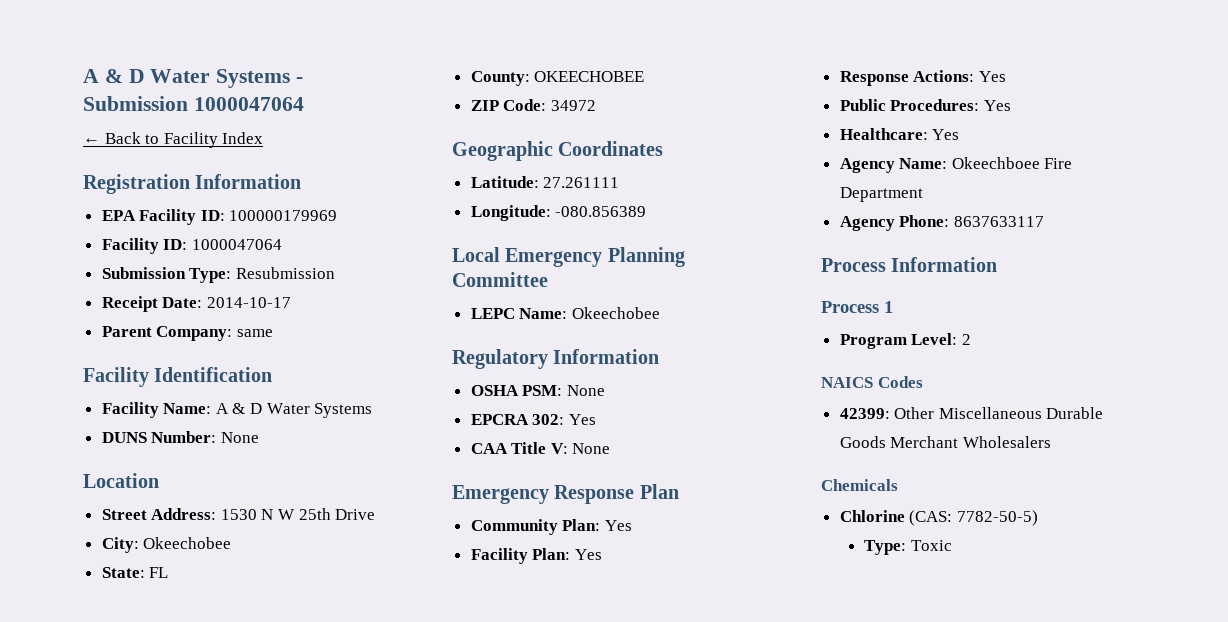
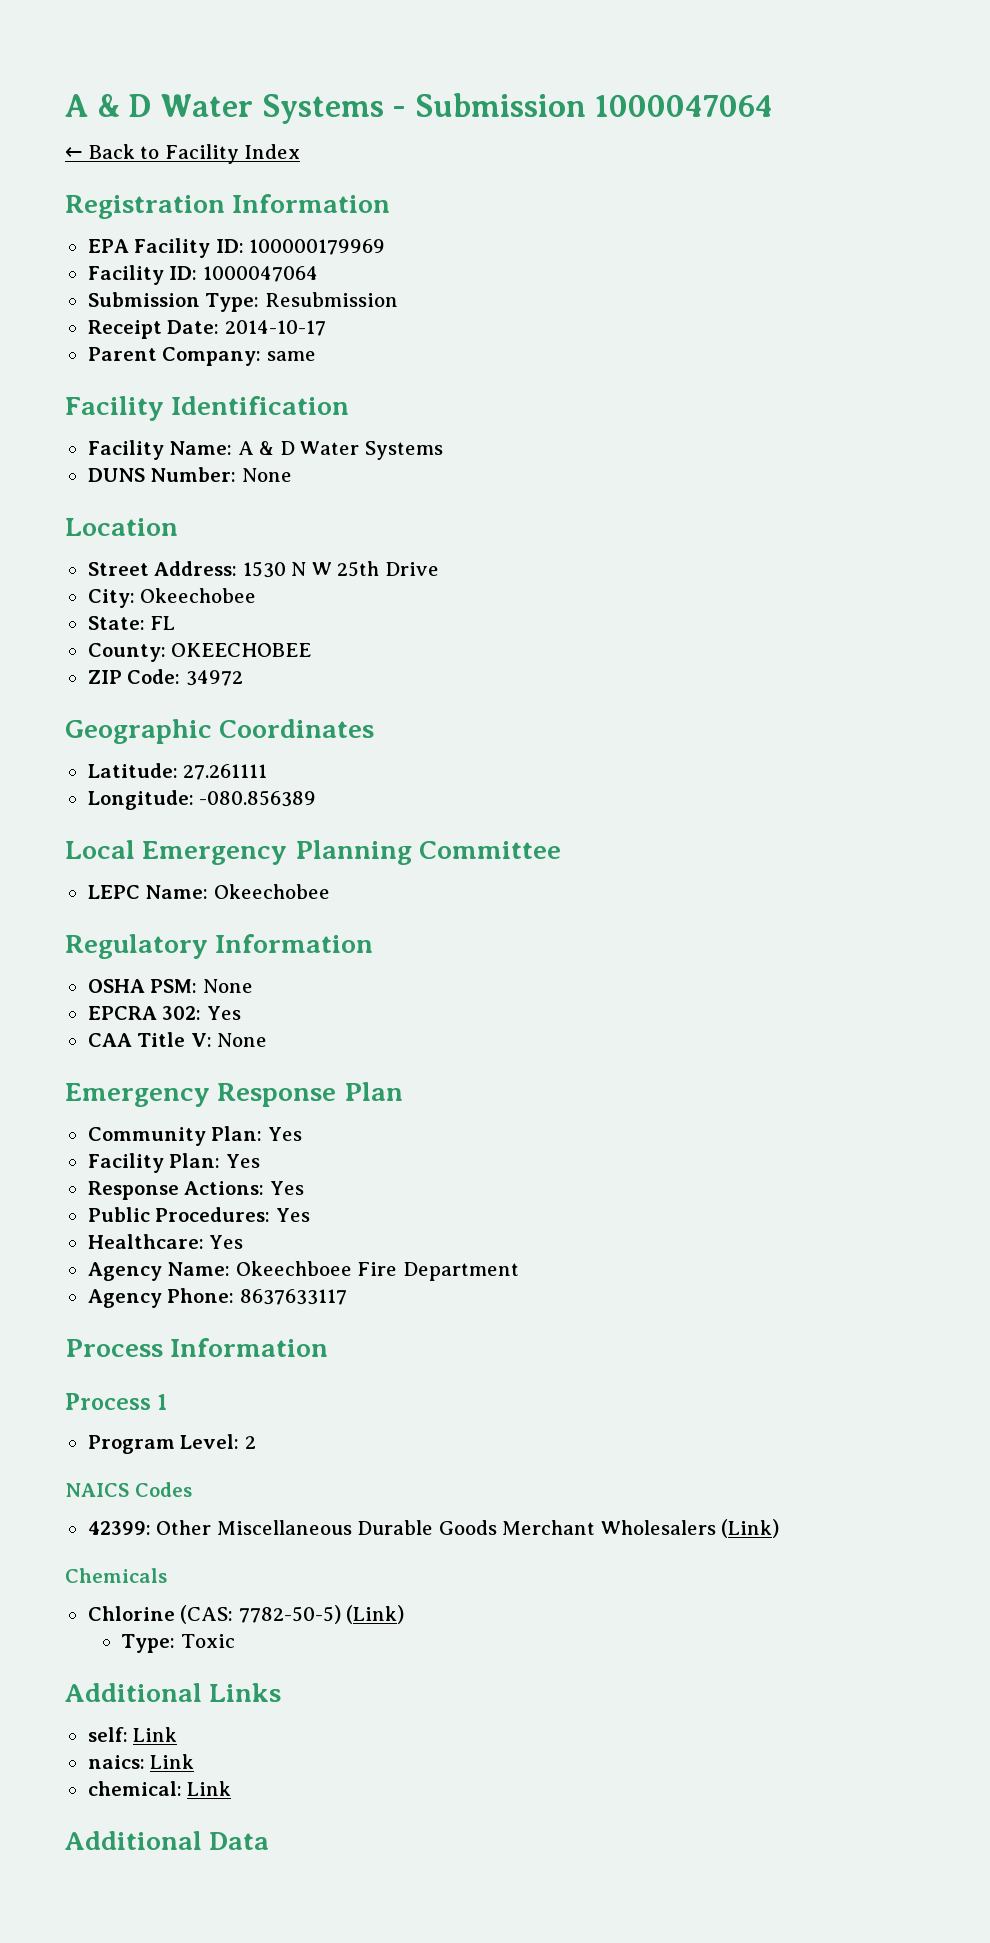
(1051, 442) none -> [721,1519,780,1538] (Link)
(1038, 518) none -> [346,1605,405,1624] (Link)
(952, 545) none -> [65,1683,282,1702] [87,1727,178,1742] [87,1754,195,1769] [87,1781,232,1796] [65,1831,270,1850] // Additional Links // self: Link // naics: Link // chemical: Link // Additional Data

